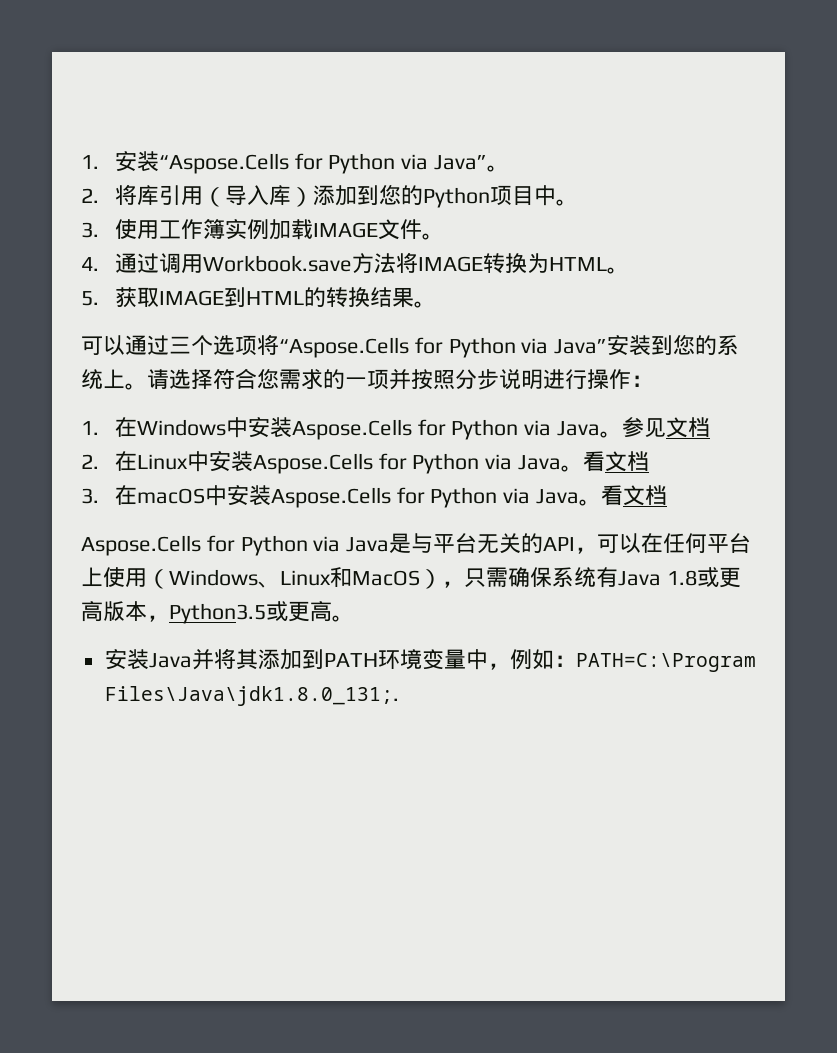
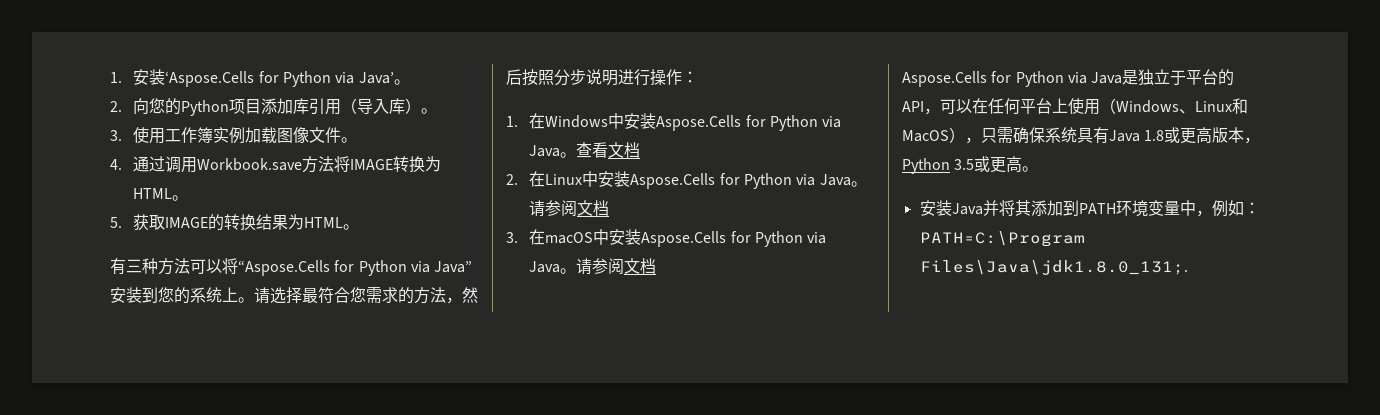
[158,153,487,174] “Aspose.Cells for Python via Java” -> [165,71,394,87] ‘Aspose.Cells for Python via Java’
[114,184,556,208] 将库引用（导入库）添加到您的Python项目中 -> [133,98,422,116] 向您的Python项目添加库引用（导入库）
[312,222,378,238] IMAGE -> [277,127,310,143] 图像
[223,287,304,307] 到HTML -> (209, 222) none
[413,301,436,308] [81,335,257,355] 。 // 可以通过三个选项 -> [288,214,360,230] [110,258,222,275] 为HTML。 // 有三种方法可以
(213, 379) none -> [302,288,318,303] 最
[345,369,411,390] 一项并 -> [414,287,478,304] [506,69,522,85] 方法，然后
[621,417,666,438] 参见 -> [576,142,609,158] 查看
[582,451,605,471] 看 -> [529,200,578,217] 请参阅
[600,485,623,505] 看 -> [576,258,625,275] 请参阅
[411,533,522,554] 与平台无关 -> [1138,69,1219,86] 独立于平台
(596, 577) none -> [1077,128,1093,143] 具
[169,603,266,624] Python3.5 -> [902,158,975,174] Python 3.5

